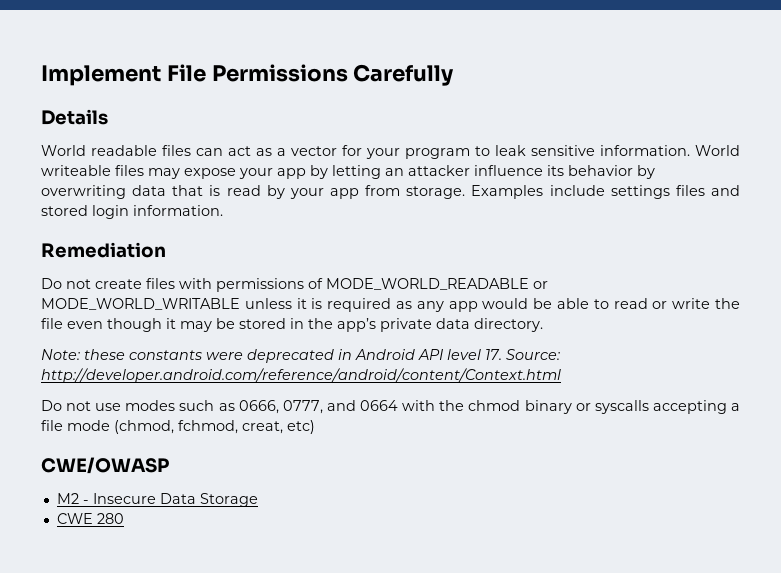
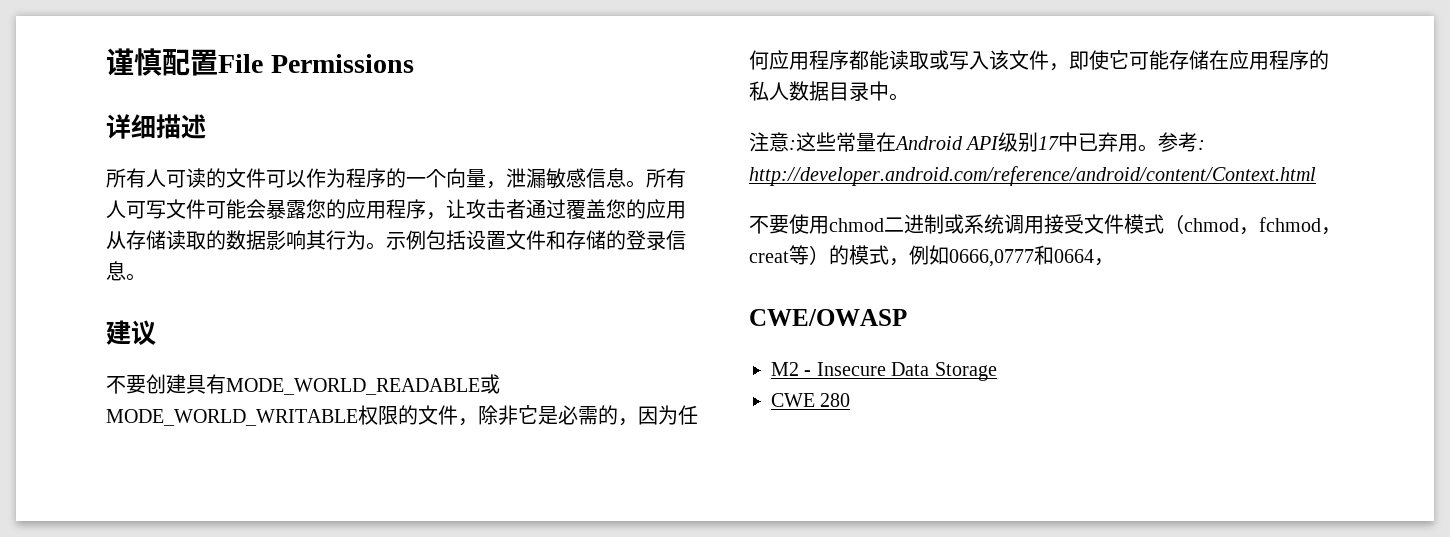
[41,65,161,86] Implement -> [106,48,218,76] 谨慎配置
[353,64,455,86] [41,109,108,125] [41,145,740,159] [41,165,655,179] [41,185,740,199] [41,205,223,219] [41,242,166,258] [41,278,548,292] [41,298,740,312] [41,318,543,332] [41,349,560,363] [41,368,561,383] [41,400,741,414] [41,420,315,434] Carefully // Details // World readable files can act as a vector for your program to leak sensitive information. World writeable files may expose your app by letting an attacker influence its behavior by overwriting data that is read by your app from storage. Examples include settings files and stored login information. // Remediation // Do not create files with permissions of MODE_WORLD_READABLE or MODE_WORLD_WRITABLE unless it is required as any app would be able to read or write the file even though it may be stored in the app’s private data directory. // Note: these constants were deprecated in Android API level 17. Source: http://developer.android.com/reference/android/content/Context.html // Do not use modes such as 0666, 0777, and 0664 with the chmod binary or syscalls accepting a file mode (chmod, fchmod, creat, etc) -> [106,114,206,139] [106,168,686,189] [106,199,686,220] [106,230,686,250] [106,261,146,281] [106,320,156,346] [106,374,500,395] [106,405,698,426] [749,50,1329,71] [749,81,909,101] [749,132,1206,152] [749,166,1316,186] [749,214,1341,235] [749,245,1114,267] // 详细描述 // 所有人可读的文件可以作为程序的一个向量，泄漏敏感信息。所有人可写文件可能会暴露您的应用程序，让攻击者通过覆盖您的应用从存储读取的数据影响其行为。示例包括设置文件和存储的登录信息。 // 建议 // 不要创建具有MODE_WORLD_READABLE或MODE_WORLD_WRITABLE权限的文件，除非它是必需的，因为任何应用程序都能读取或写入该文件，即使它可能存储在应用程序的私人数据目录中。 // 注意:这些常量在Android API级别17中已弃用。参考: http://developer.android.com/reference/android/content/Context.html // 不要使用chmod二进制或系统调用接受文件模式（chmod，fchmod，creat等）的模式，例如0666,0777和0664，

